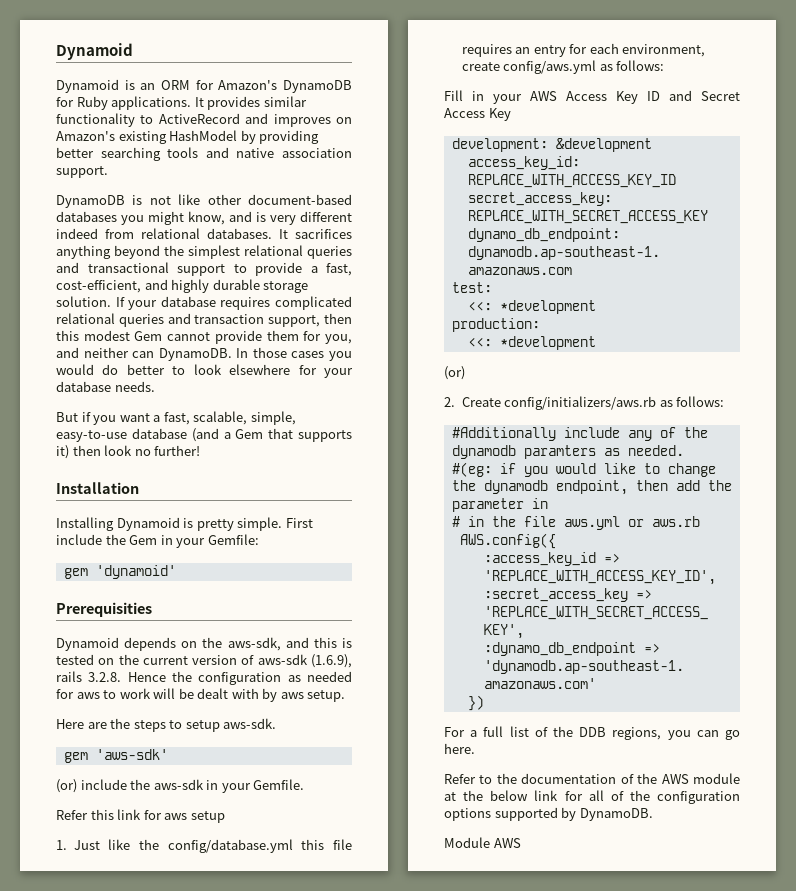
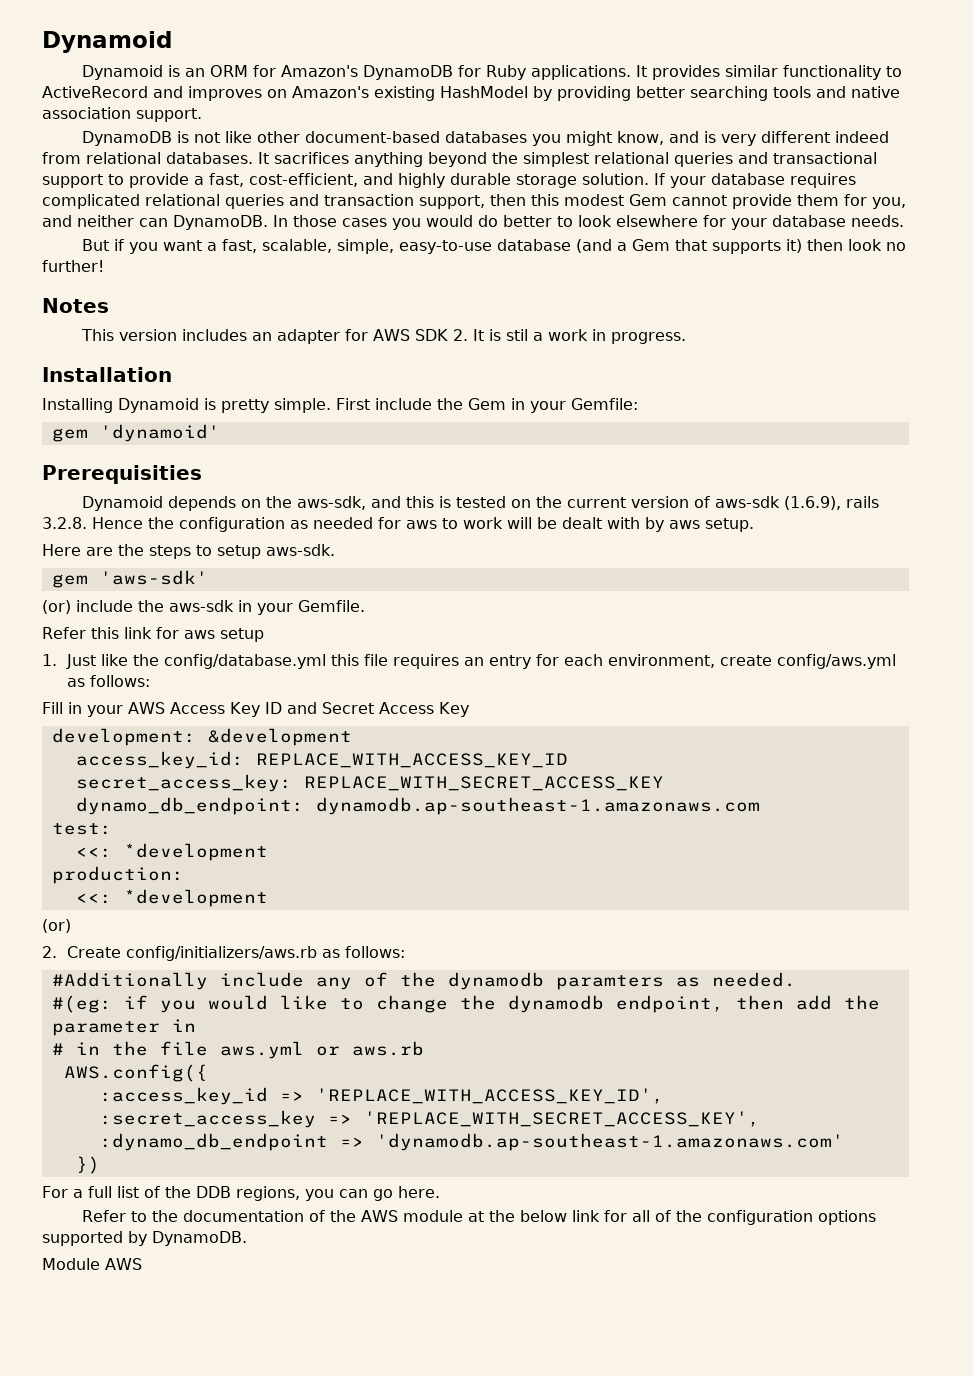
(201, 450) none -> [42,298,109,313] [80,329,686,344] // Notes // This version includes an adapter for AWS SDK 2. It is stil a work in progress.

